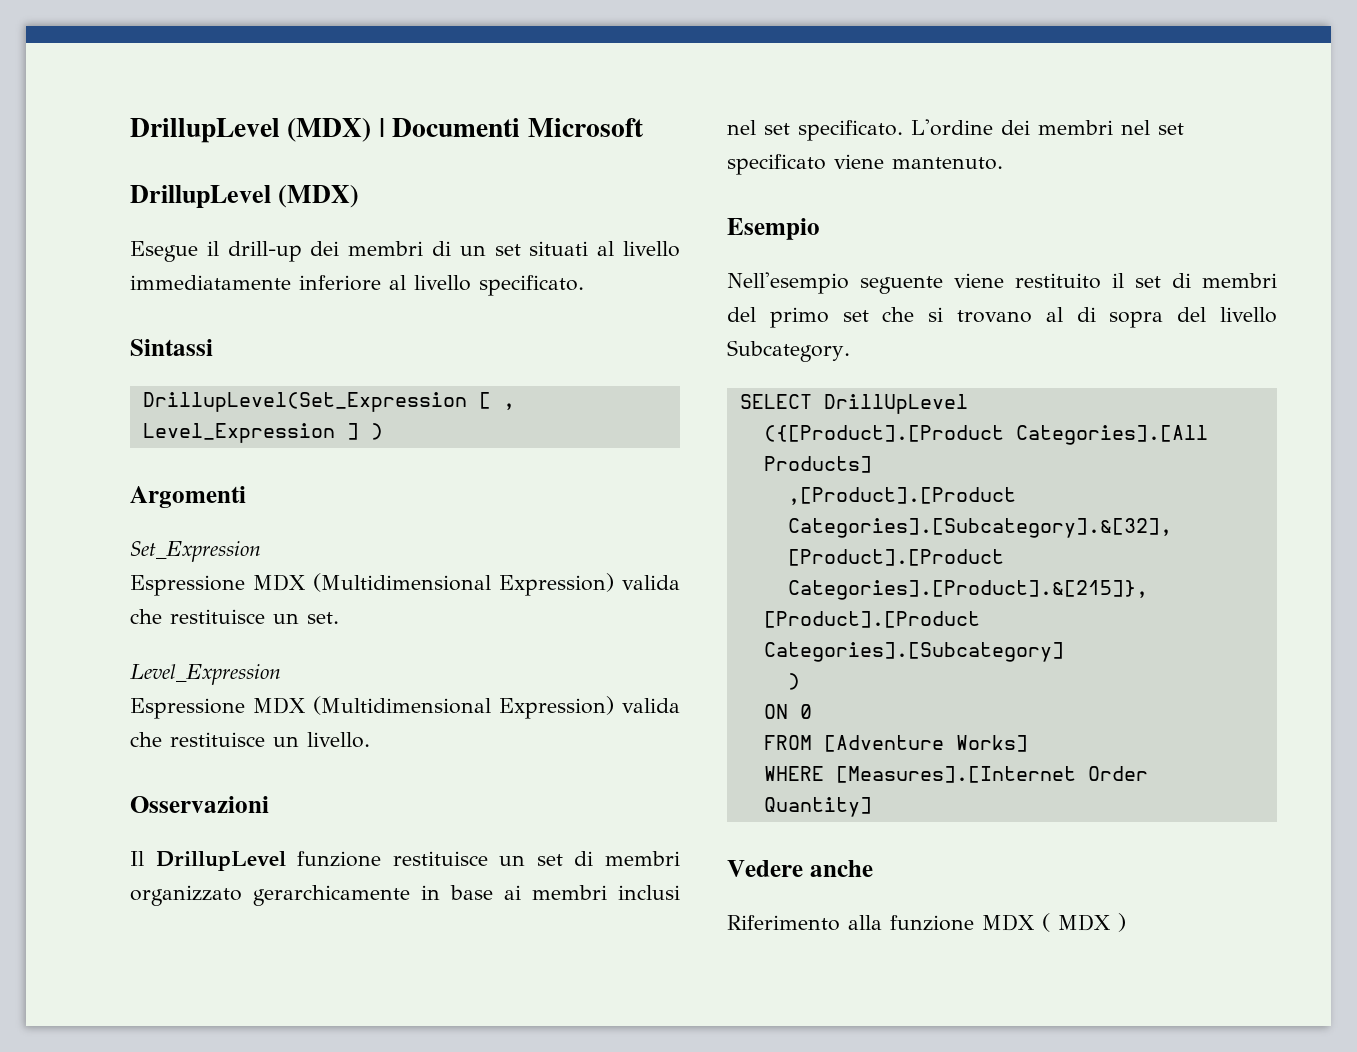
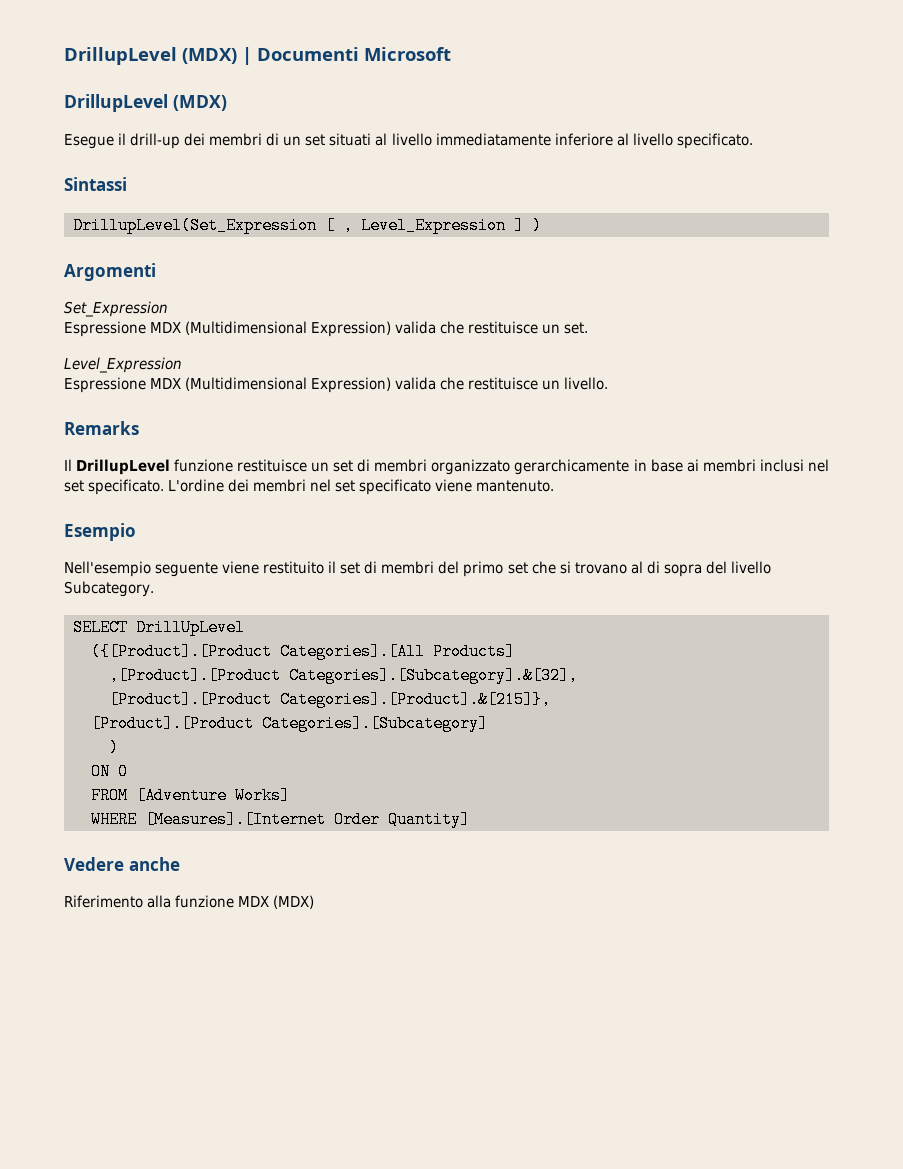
[130,796,269,813] Osservazioni -> [64,421,139,435] Remarks
[1042,913,1126,932] ( MDX ) -> [273,895,315,909] (MDX)

